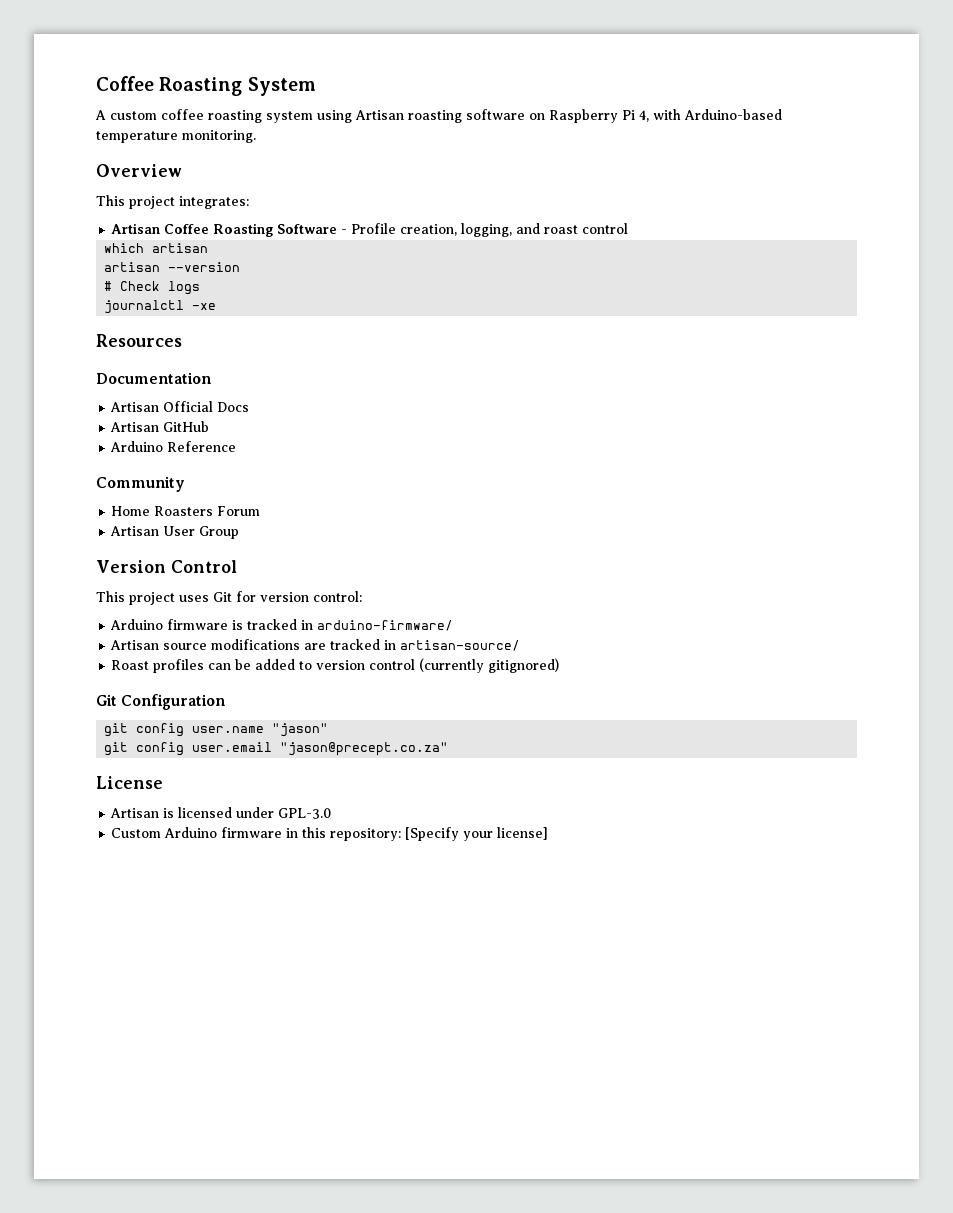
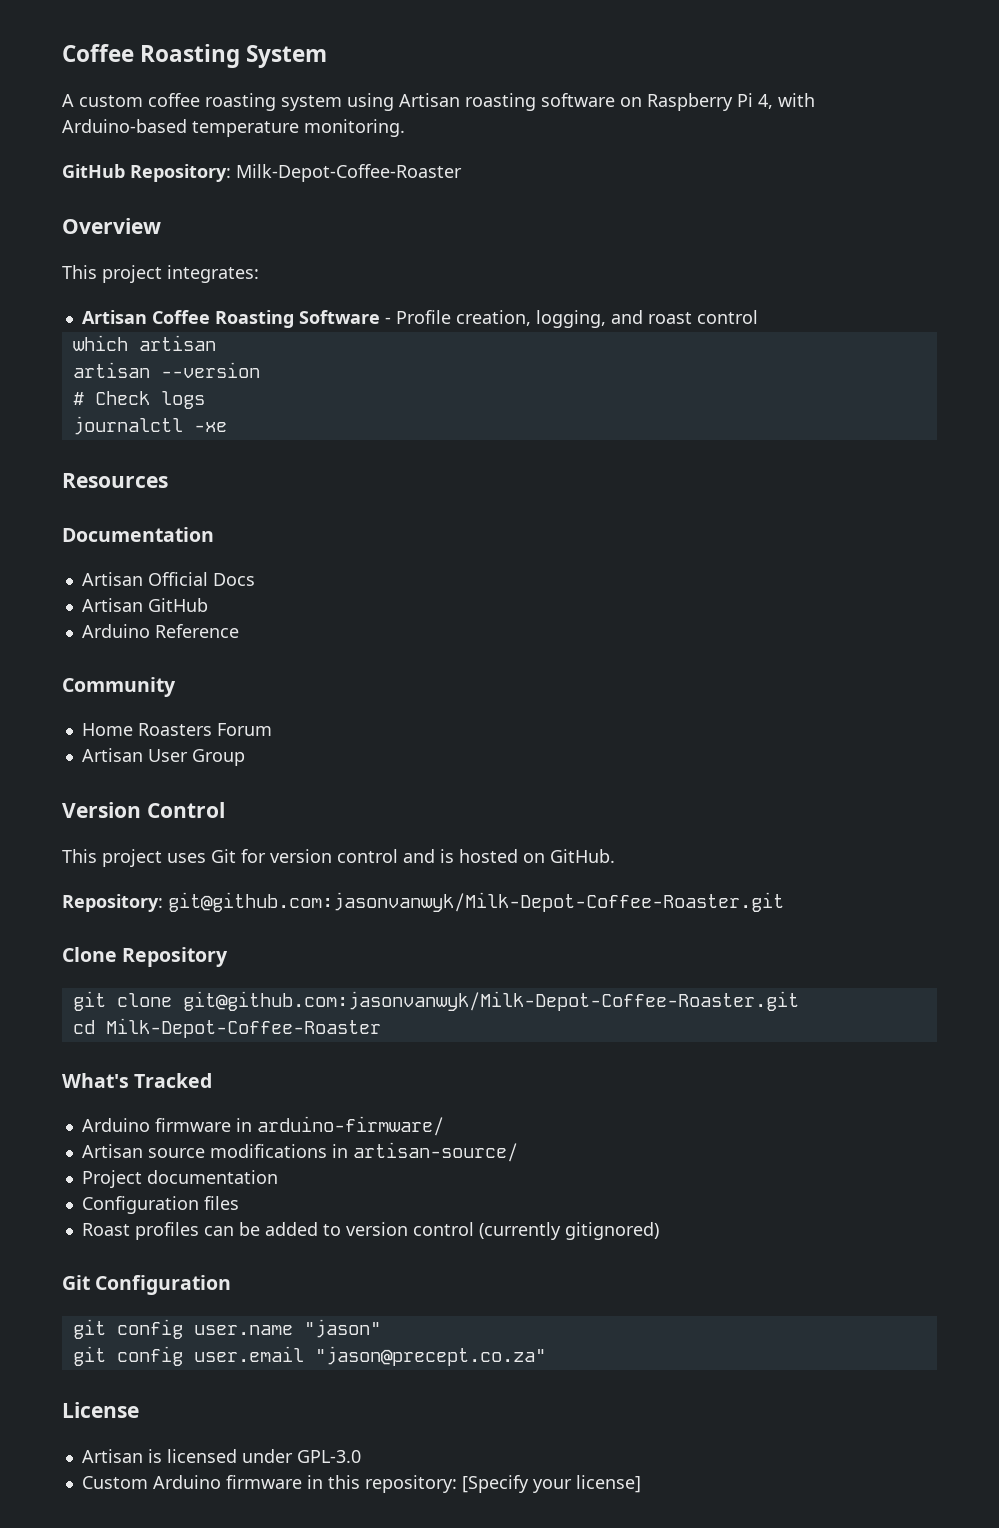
(256, 136) none -> [62,164,462,182] // GitHub Repository: Milk-Depot-Coffee-Roaster
[313,591,362,602] [110,619,298,630] control: // Arduino firmware is tracked -> [337,849,615,863] [62,892,784,912] [62,947,229,967] [72,991,799,1011] [72,1018,381,1038] [62,1073,213,1088] [81,1118,231,1132] control and is hosted on GitHub. // Repository: git@github.com:jasonvanwyk/Milk-Depot-Coffee-Roaster.git // Clone Repository // git clone git@github.com:jasonvanwyk/Milk-Depot-Coffee-Roaster.git // cd Milk-Depot-Coffee-Roaster // What's Tracked // Arduino firmware
[304,639,381,650] are tracked -> (327, 1151) none
(521, 645) none -> [81,1170,278,1188] [81,1196,239,1214] // Project documentation // Configuration files

